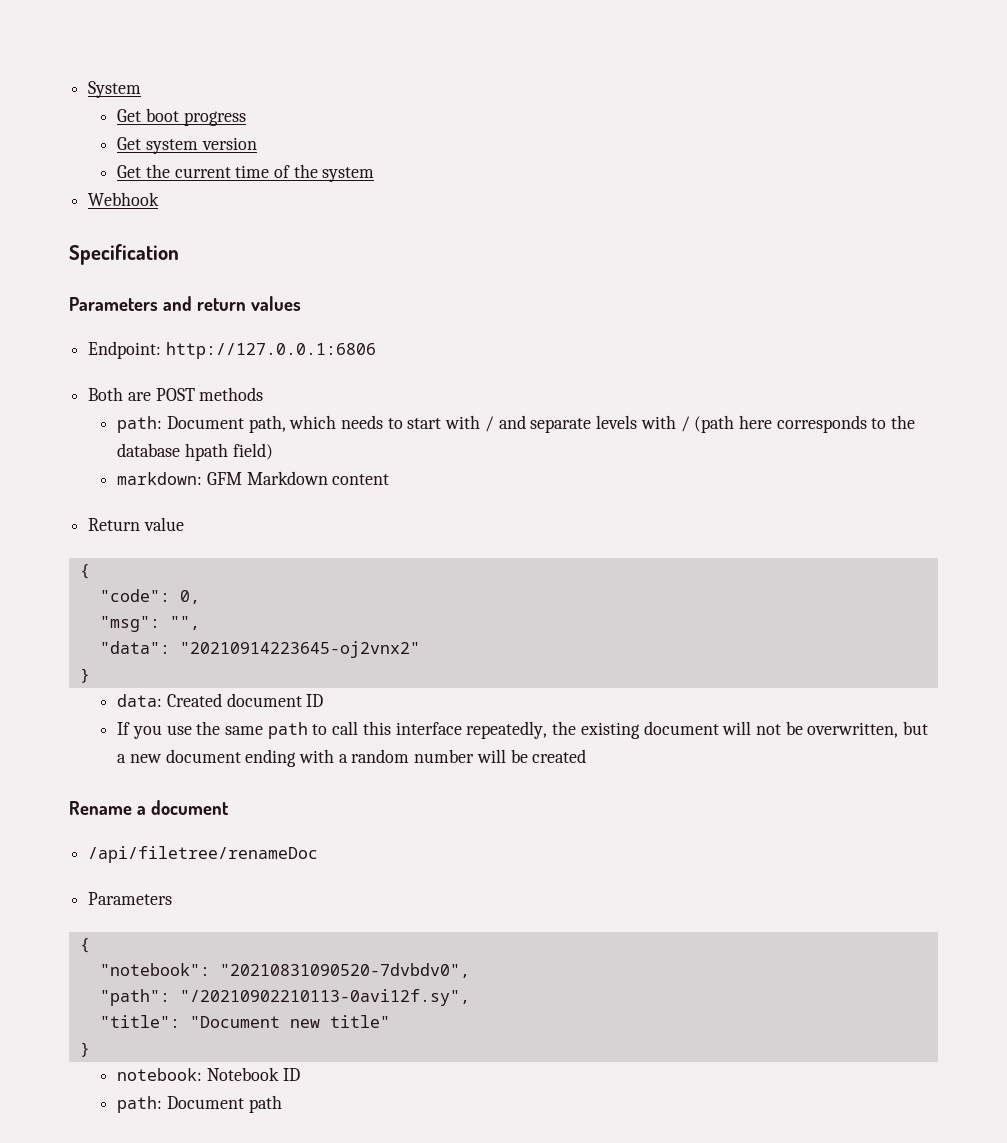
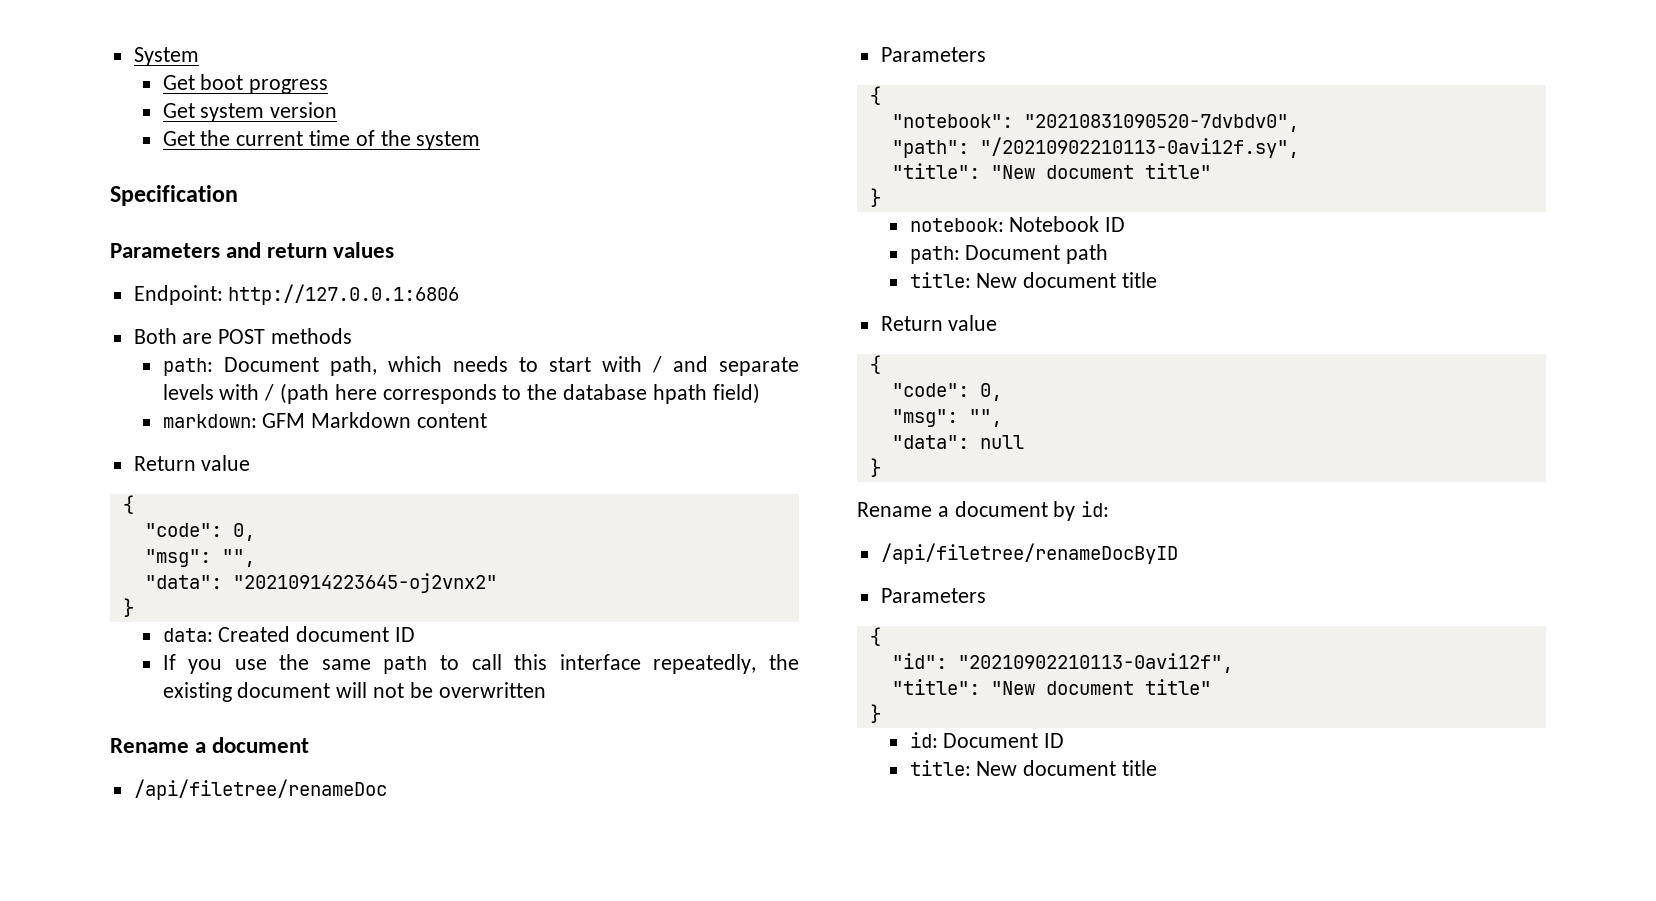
[88,192,160,206] // Webhook -> (481, 140) none
[807,721,929,738] [117,749,587,767] overwritten, but a new document ending with a random number will be created -> [438,682,546,698] overwritten
[189,1016,320,1028] "Document new -> [990,165,1134,179] "New document
(282, 1104) none -> [909,272,1157,288] [880,315,998,331] [869,355,881,374] [891,383,1002,401] [891,409,1002,427] [891,435,1024,449] [869,458,881,477] [857,501,1110,521] [880,543,1178,564] [880,588,986,603] [869,627,881,646] [891,653,1233,673] [891,679,1211,695] [869,704,881,723] [909,732,1065,748] [909,760,1157,776] // title: New document title // Return value // { // "code": 0, // "msg": "", // "data": null // } // Rename a document by id: // /api/filetree/renameDocByID // Parameters // { // "id": "20210902210113-0avi12f", // "title": "New document title" // } // id: Document ID // title: New document title

